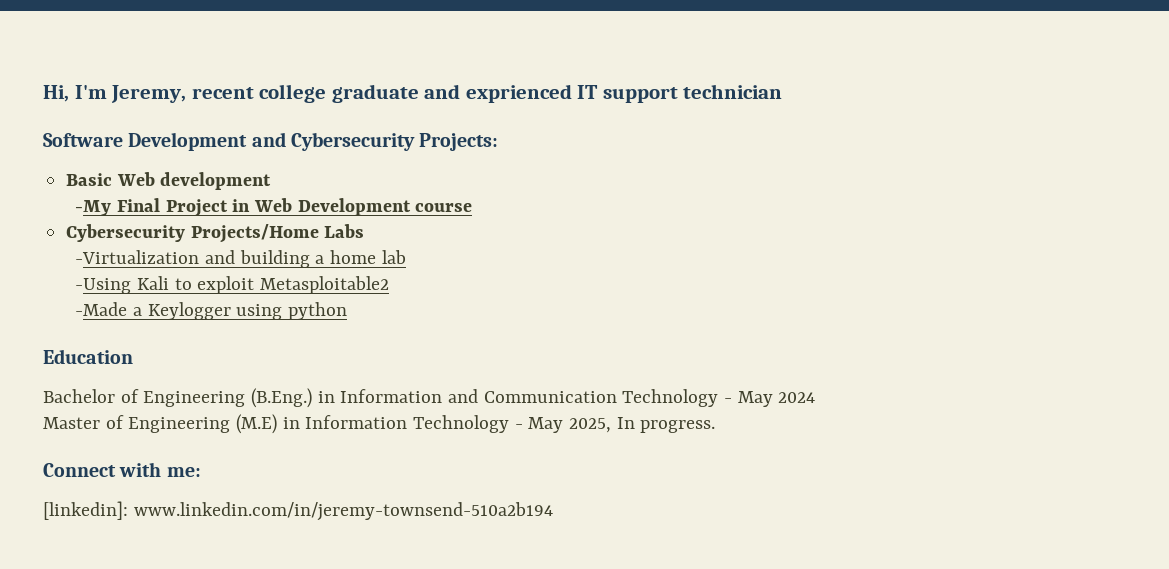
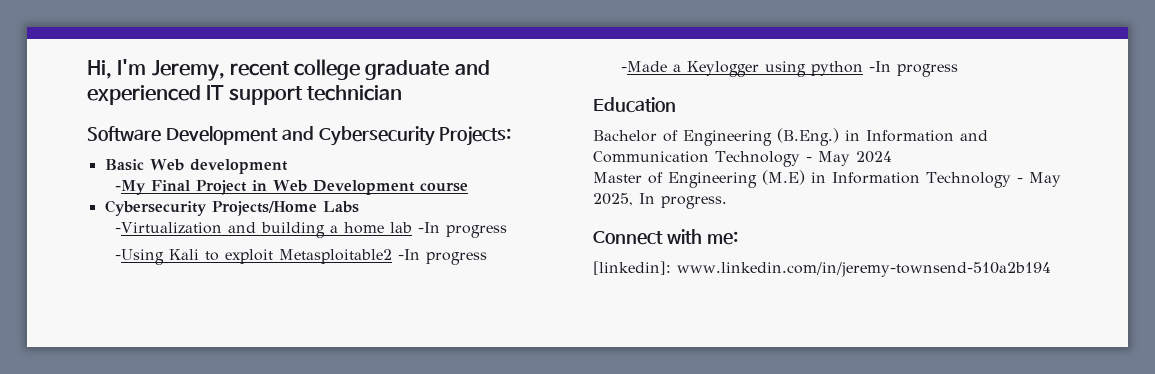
[465,84,572,103] exprienced -> [87,85,201,105] experienced
(406, 257) none -> [418,222,508,238] -In progress
(390, 285) none -> [398,249,488,265] -In progress
(348, 311) none -> [869,61,959,77] -In progress

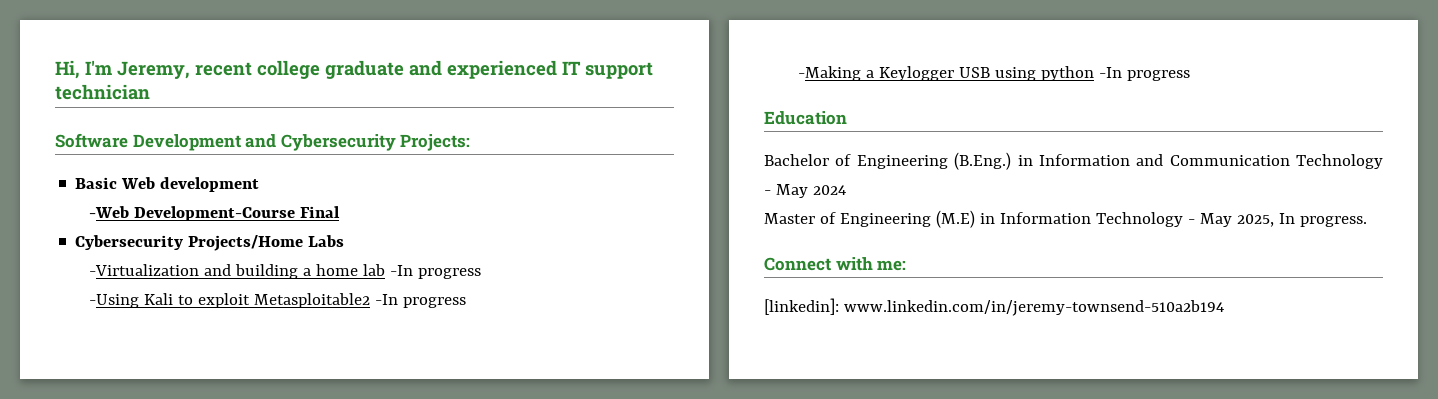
[115,180,147,195] -My -> [89,206,296,221] -Web Development-Course
[196,180,469,195] Project in Web Development course -> (341, 212) none
[621,61,668,72] -Made -> [798,66,862,81] -Making
(760, 69) none -> [959,67,991,78] USB

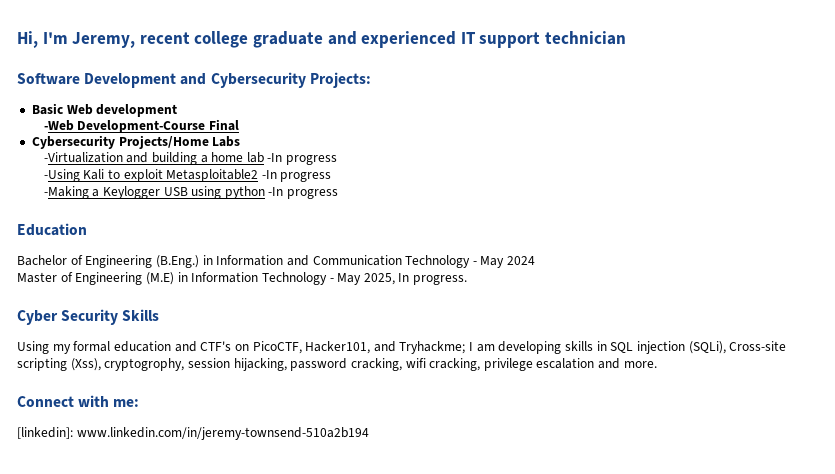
(1367, 221) none -> [17,309,160,325] [17,341,787,354] [17,358,657,371] // Cyber Security Skills // Using my formal education and CTF's on PicoCTF, Hacker101, and Tryhackme; I am developing skills in SQL injection (SQLi), Cross-site scripting (Xss), cryptogrophy, session hijacking, password cracking, wifi cracking, privilege escalation and more.

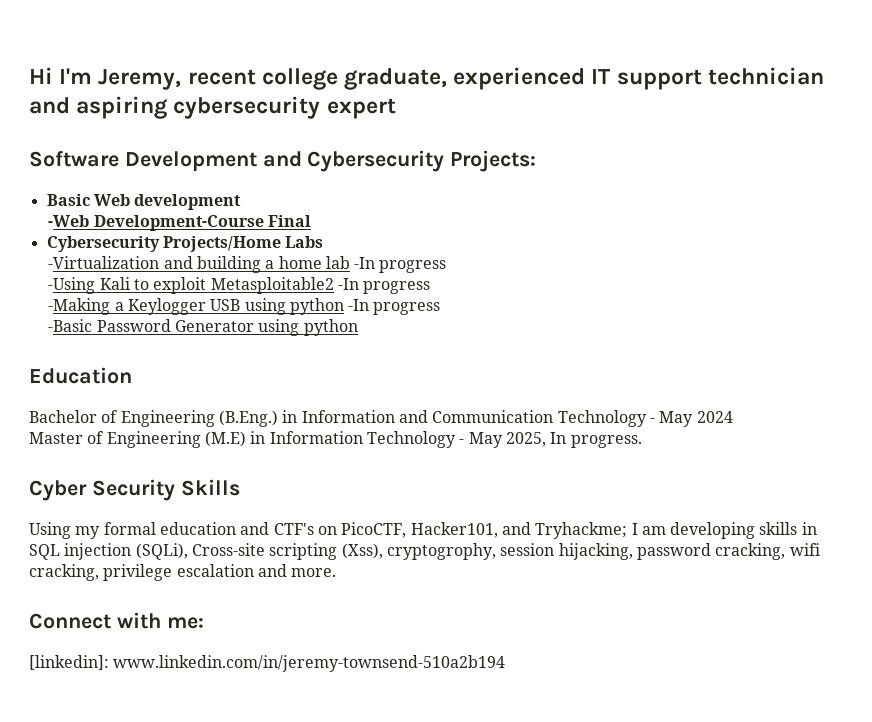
[17,31,38,48] Hi, -> [29,67,53,84] Hi
[252,31,357,48] graduate and -> [344,68,448,90] graduate,
(626, 38) none -> [29,96,396,119] and aspiring cybersecurity expert
(339, 194) none -> [48,319,358,336] // -Basic Password Generator using python

